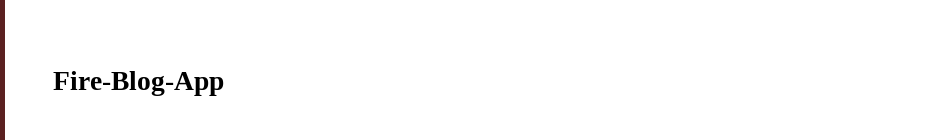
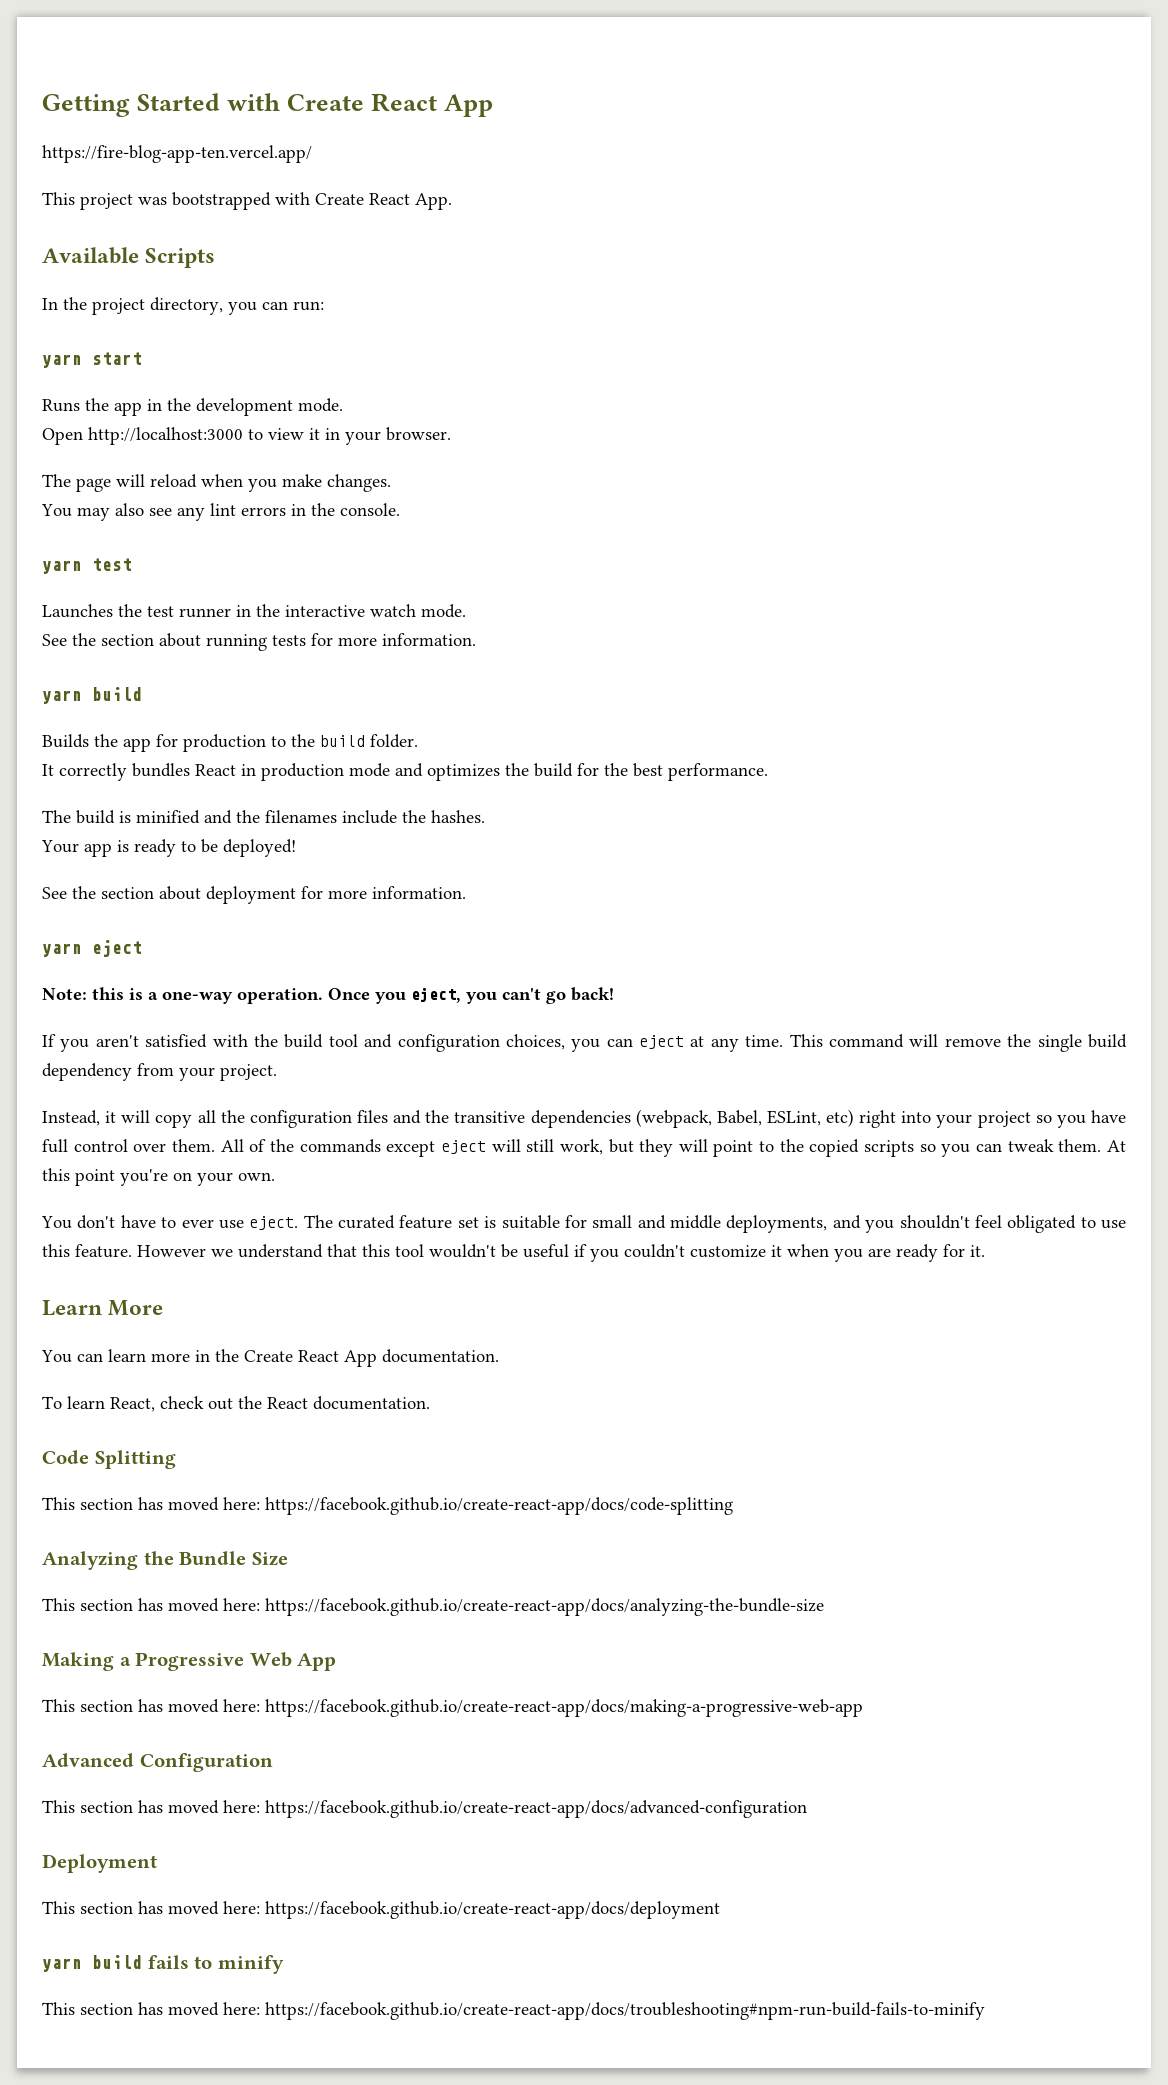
[53,71,224,96] Fire-Blog-App -> [42,93,494,117] [42,145,312,163] [42,192,452,210] [42,247,216,268] [42,297,324,315] [42,352,142,368] [42,398,343,416] [42,427,451,445] [42,474,391,492] [41,503,400,521] [42,558,132,574] [42,604,466,618] [42,633,476,651] [42,687,142,704] [42,734,418,752] [42,763,768,781] [42,810,485,824] [41,839,296,857] [42,886,466,904] [42,940,142,957] [42,987,614,1004] [42,1034,1128,1052] [42,1063,277,1081] [42,1109,1126,1128] [42,1139,1127,1157] [42,1168,275,1186] [41,1215,1126,1233] [42,1244,985,1262] [42,1300,164,1316] [41,1349,499,1367] [42,1396,430,1412] [42,1450,176,1469] [42,1497,733,1515] [42,1551,288,1570] [42,1598,824,1616] [42,1652,337,1671] [42,1699,863,1717] [42,1753,273,1772] [42,1800,807,1818] [42,1854,157,1873] [42,1901,720,1919] [42,1955,284,1974] [42,2002,985,2020] Getting Started with Create React App // https://fire-blog-app-ten.vercel.app/ // This project was bootstrapped with Create React App. // Available Scripts // In the project directory, you can run: // yarn start // Runs the app in the development mode. // Open http://localhost:3000 to view it in your browser. // The page will reload when you make changes. // You may also see any lint errors in the console. // yarn test // Launches the test runner in the interactive watch mode. // See the section about running tests for more information. // yarn build // Builds the app for production to the build folder. // It correctly bundles React in production mode and optimizes the build for the best performance. // The build is minified and the filenames include the hashes. // Your app is ready to be deployed! // See the section about deployment for more information. // yarn eject // Note: this is a one-way operation. Once you eject, you can't go back! // If you aren't satisfied with the build tool and configuration choices, you can eject at any time. This command will remove the single build dependency from your project. // Instead, it will copy all the configuration files and the transitive dependencies (webpack, Babel, ESLint, etc) right into your project so you have full control over them. All of the commands except eject will still work, but they will point to the copied scripts so you can tweak them. At this point you're on your own. // You don't have to ever use eject. The curated feature set is suitable for small and middle deployments, and you shouldn't feel obligated to use this feature. However we understand that this tool wouldn't be useful if you couldn't customize it when you are ready for it. // Learn More // You can learn more in the Create React App documentation. // To learn React, check out the React documentation. // Code Splitting // This section has moved here: https://facebook.github.io/create-react-app/docs/code-splitting // Analyzing the Bundle Size // This section has moved here: https://facebook.github.io/create-react-app/docs/analyzing-the-bundle-size // Making a Progressive Web App // This section has moved here: https://facebook.github.io/create-react-app/docs/making-a-progressive-web-app // Advanced Configuration // This section has moved here: https://facebook.github.io/create-react-app/docs/advanced-configuration // Deployment // This section has moved here: https://facebook.github.io/create-react-app/docs/deployment // yarn build fails to minify // This section has moved here: https://facebook.github.io/create-react-app/docs/troubleshooting#npm-run-build-fails-to-minify

